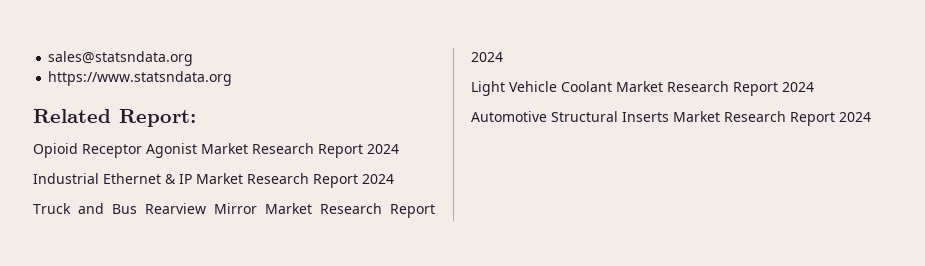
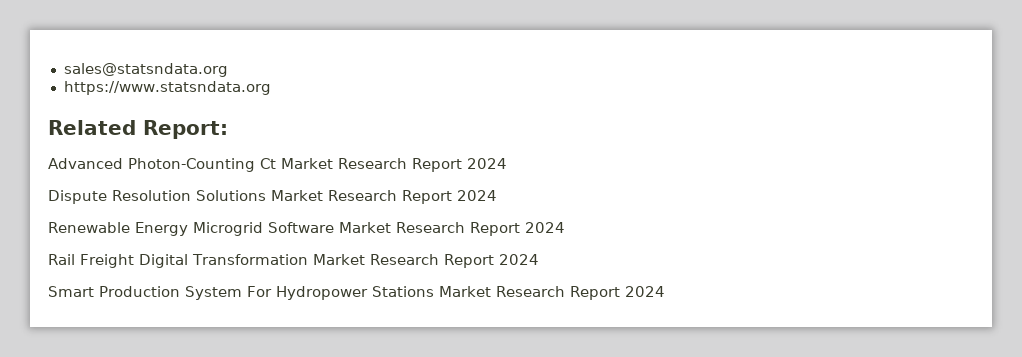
[33,143,399,158] [33,173,394,188] [33,203,435,218] [471,52,503,62] [471,81,814,96] [471,111,669,122] Opioid Receptor Agonist Market Research Report 2024 // Industrial Ethernet & IP Market Research Report 2024 // Truck and Bus Rearview Mirror Market Research Report 2024 // Light Vehicle Coolant Market Research Report 2024 // Automotive Structural Inserts -> [48,158,507,172] [48,190,497,204] [48,222,565,236] [48,254,539,268] [48,286,434,300] Advanced Photon-Counting Ct Market Research Report 2024 // Dispute Resolution Solutions Market Research Report 2024 // Renewable Energy Microgrid Software Market Research Report 2024 // Rail Freight Digital Transformation Market Research Report 2024 // Smart Production System For Hydropower Stations

